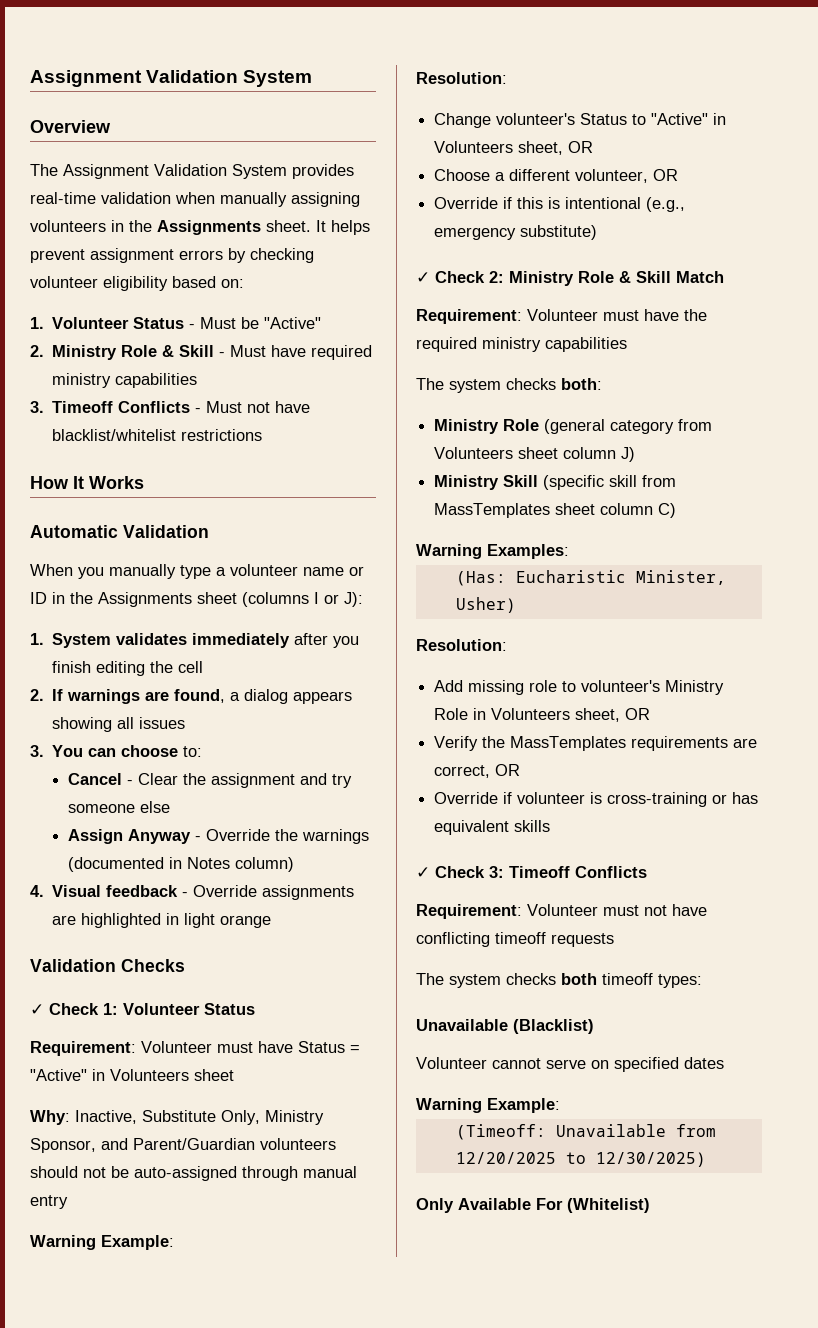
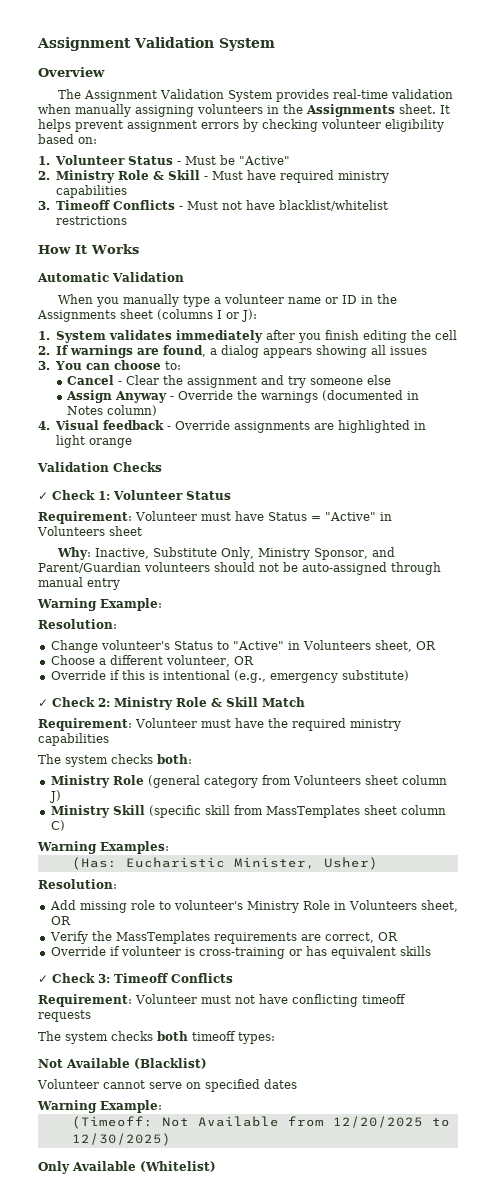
[416,1019,508,1031] Unavailable -> [38,1058,130,1068] Not Available
[555,1124,666,1137] Unavailable -> [161,1116,279,1127] Not Available
[536,1198,563,1210] For -> (136, 1166) none

